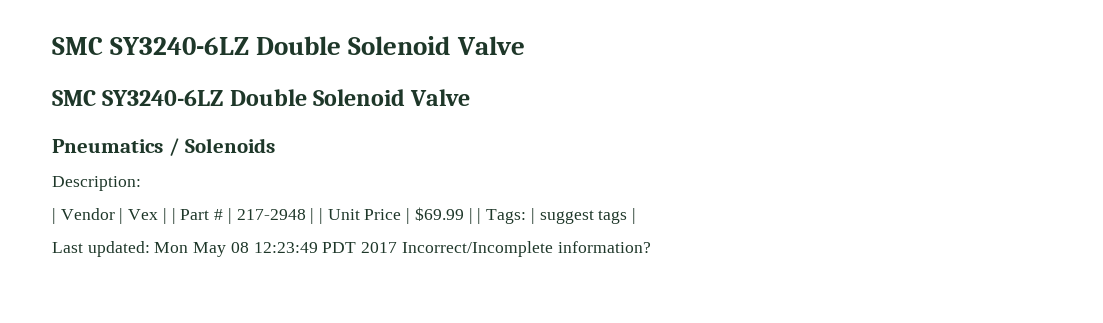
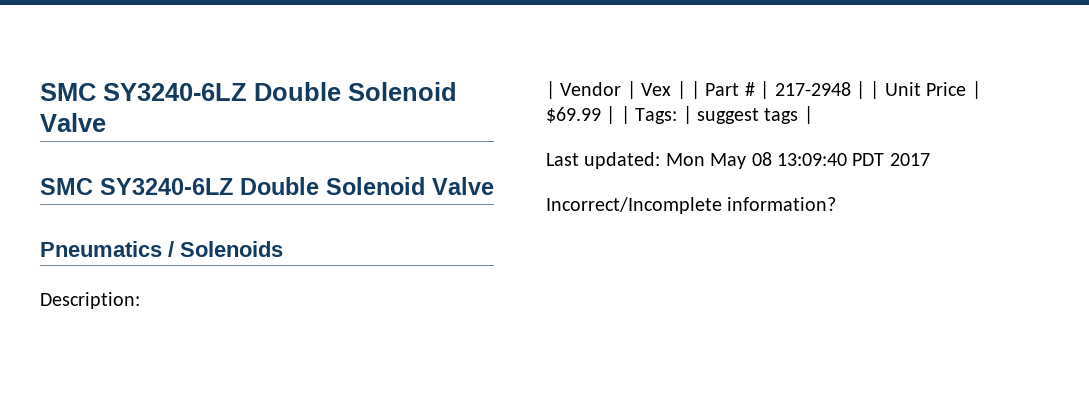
[253,242,318,253] 12:23:49 -> [777,153,847,166] 13:09:40
(398, 247) none -> (930, 159) //

